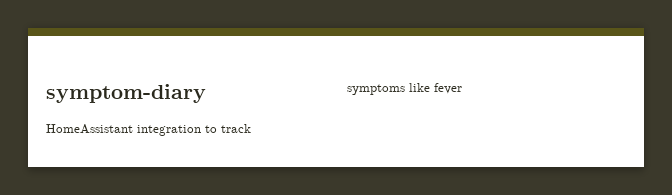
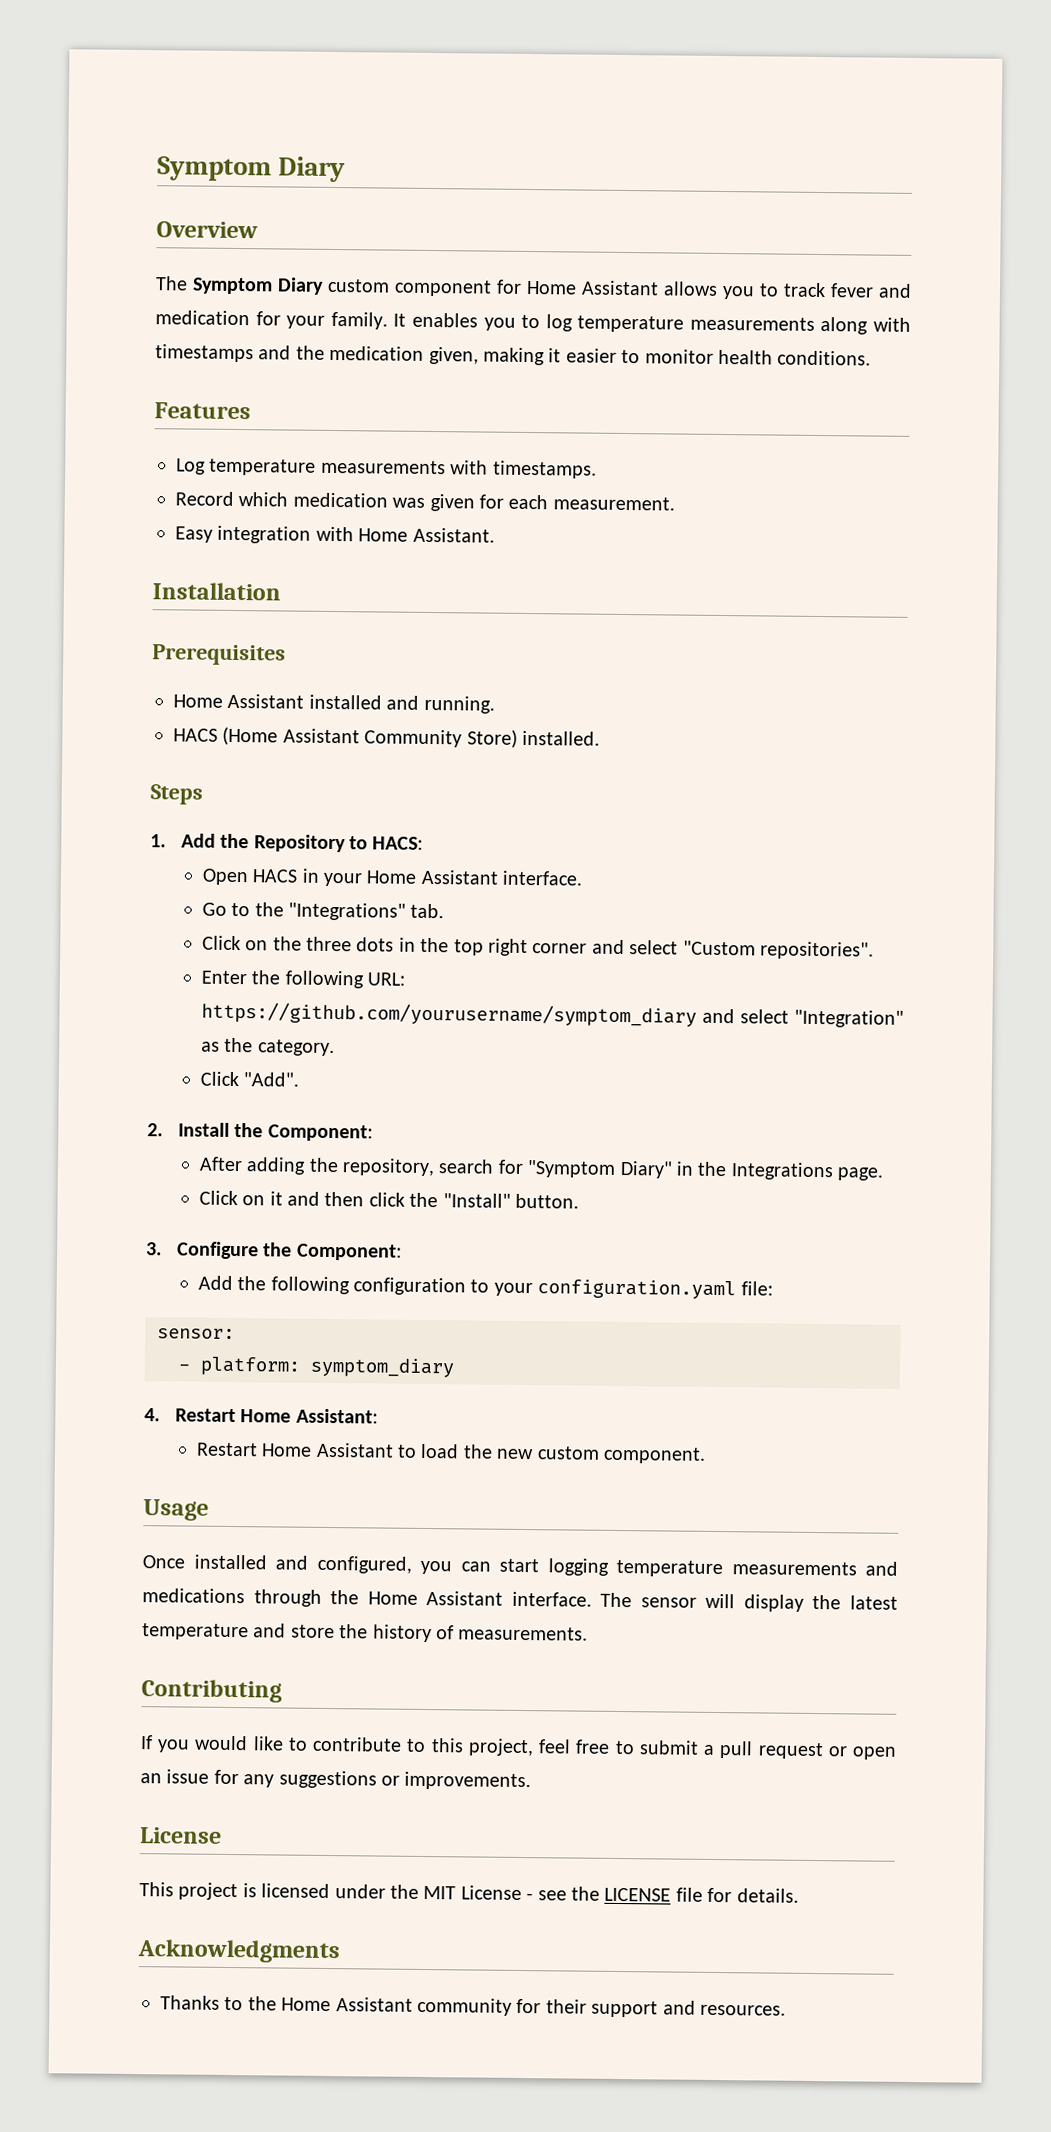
[46,84,206,103] [46,124,251,136] [347,83,462,95] symptom-diary // HomeAssistant integration to track symptoms like fever -> [157,156,347,183] [156,221,258,239] [155,276,912,300] [155,310,912,335] [155,344,872,366] [154,402,251,420] [176,458,597,479] [175,491,675,512] [175,525,495,544] [152,582,281,601] [152,644,286,666] [173,693,495,714] [173,726,600,748] [150,784,203,805] [150,833,424,853] [201,868,584,887] [201,902,445,921] [201,935,875,960] [200,970,406,989] [200,1001,904,1028] [200,1037,335,1057] [199,1071,300,1087] [147,1122,373,1142] [198,1156,884,1181] [198,1190,580,1209] [146,1241,402,1261] [197,1275,773,1300] [157,1328,235,1340] [178,1356,454,1378] [144,1408,378,1424] [195,1442,707,1464] [143,1499,209,1521] [142,1554,898,1578] [142,1588,898,1612] [142,1623,589,1643] [141,1679,282,1703] [140,1735,898,1760] [140,1769,532,1791] [139,1827,222,1844] [139,1882,799,1903] [137,1939,340,1964] [160,1995,786,2018] Symptom Diary // Overview // The Symptom Diary custom component for Home Assistant allows you to track fever and medication for your family. It enables you to log temperature measurements along with timestamps and the medication given, making it easier to monitor health conditions. // Features // Log temperature measurements with timestamps. // Record which medication was given for each measurement. // Easy integration with Home Assistant. // Installation // Prerequisites // Home Assistant installed and running. // HACS (Home Assistant Community Store) installed. // Steps // 1. Add the Repository to HACS: // Open HACS in your Home Assistant interface. // Go to the "Integrations" tab. // Click on the three dots in the top right corner and select "Custom repositories". // Enter the following URL: https://github.com/yourusername/symptom_diary and select "Integration" as the category. // Click "Add". // 2. Install the Component: // After adding the repository, search for "Symptom Diary" in the Integrations page. // Click on it and then click the "Install" button. // 3. Configure the Component: // Add the following configuration to your configuration.yaml file: // sensor: // - platform: symptom_diary // 4. Restart Home Assistant: // Restart Home Assistant to load the new custom component. // Usage // Once installed and configured, you can start logging temperature measurements and medications through the Home Assistant interface. The sensor will display the latest temperature and store the history of measurements. // Contributing // If you would like to contribute to this project, feel free to submit a pull request or open an issue for any suggestions or improvements. // License // This project is licensed under the MIT License - see the LICENSE file for details. // Acknowledgments // Thanks to the Home Assistant community for their support and resources.

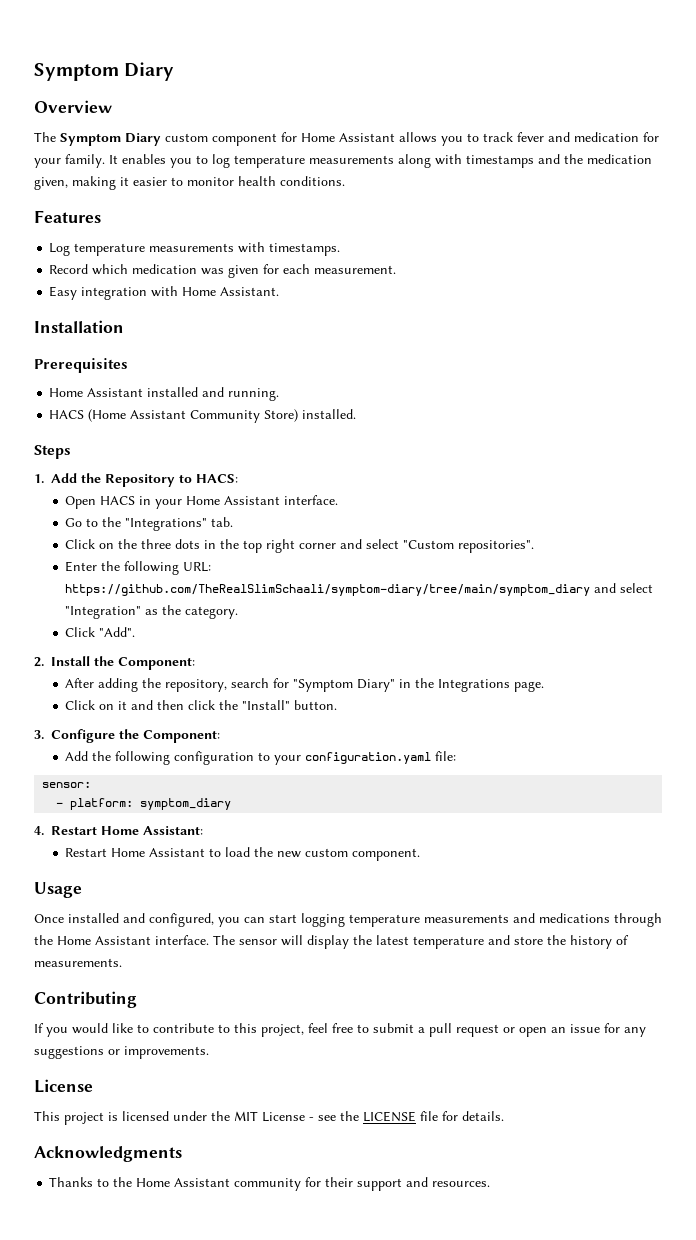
[200,1001,697,1027] https://github.com/yourusername/symptom_diary -> [65,584,591,596] https://github.com/TheRealSlimSchaali/symptom-diary/tree/main/symptom_diary

